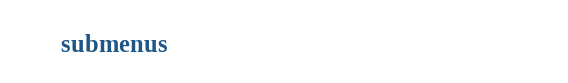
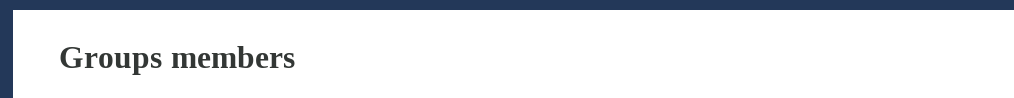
[61,34,168,52] submenus -> [59,46,295,75] Groups members

